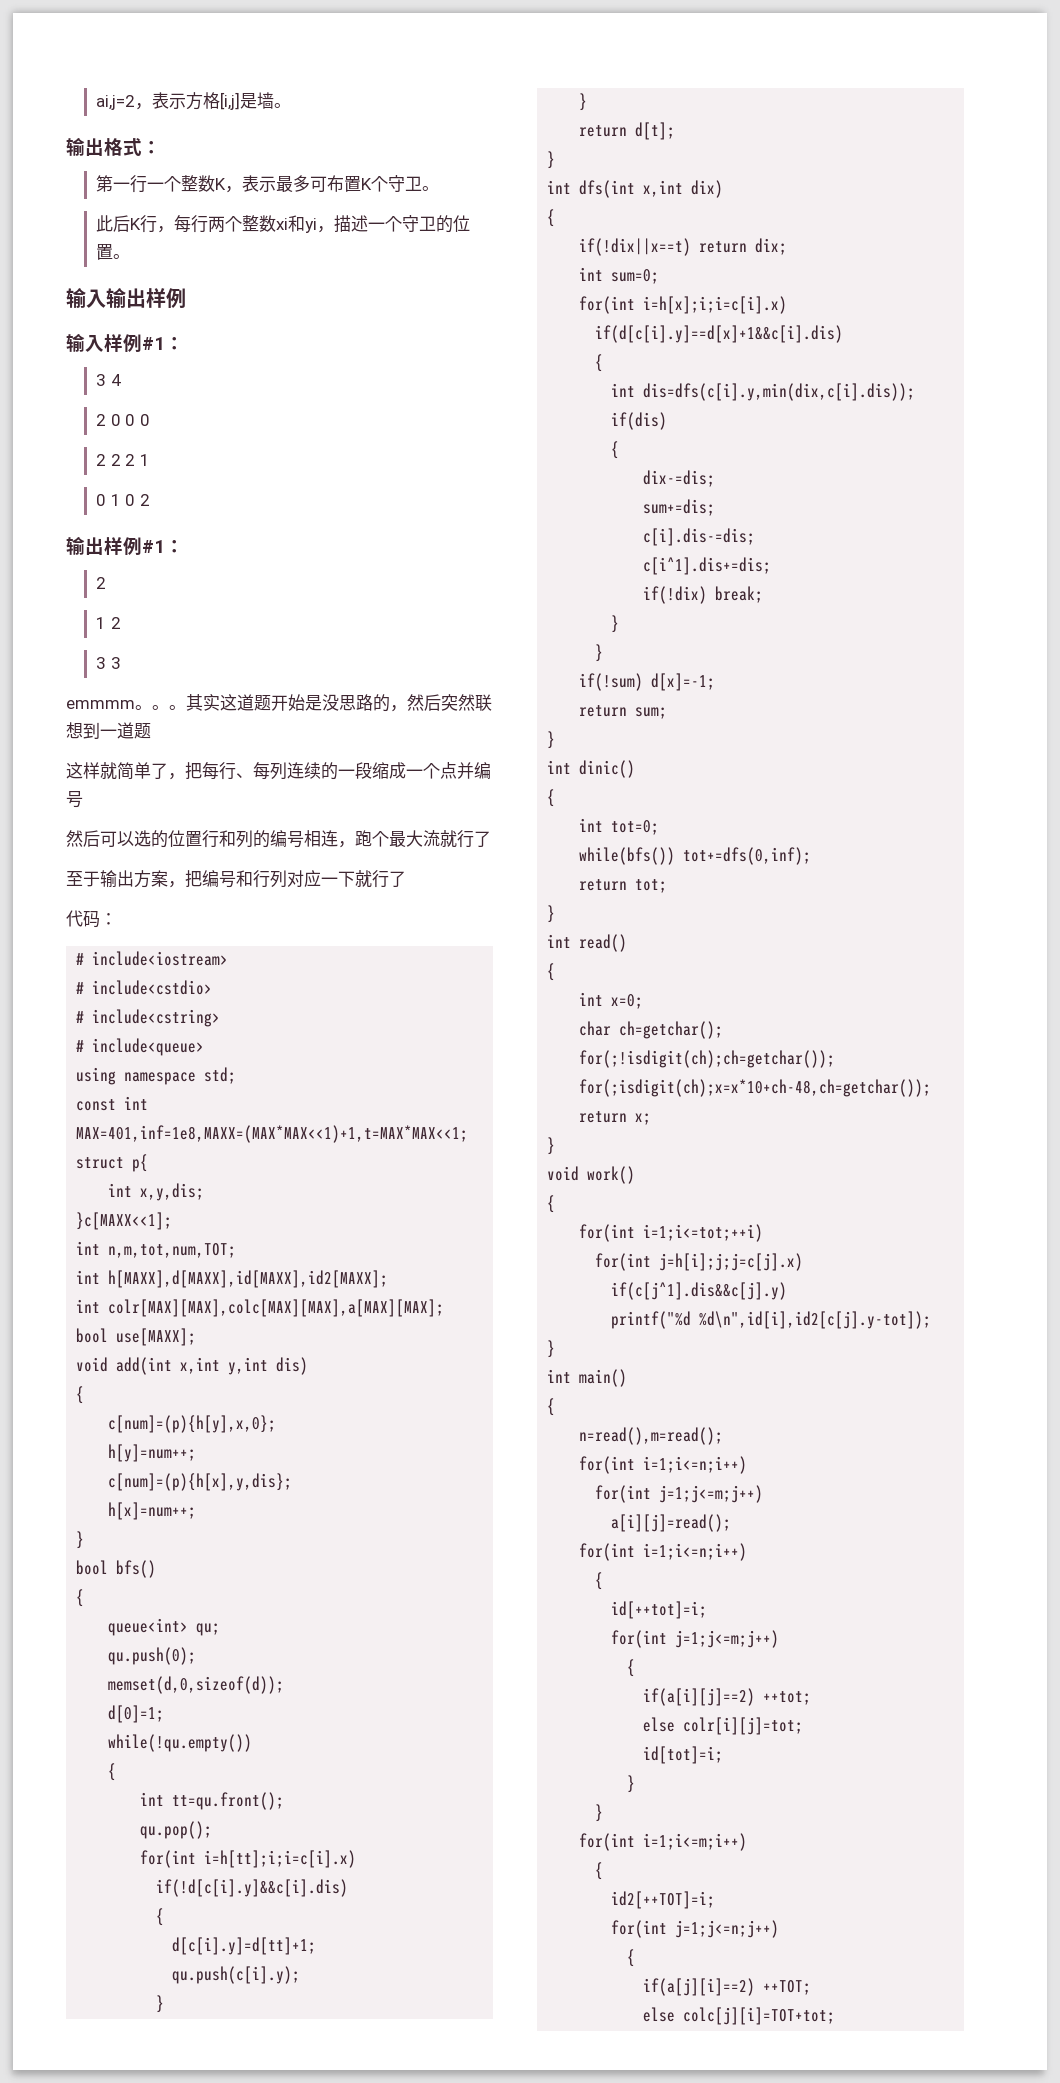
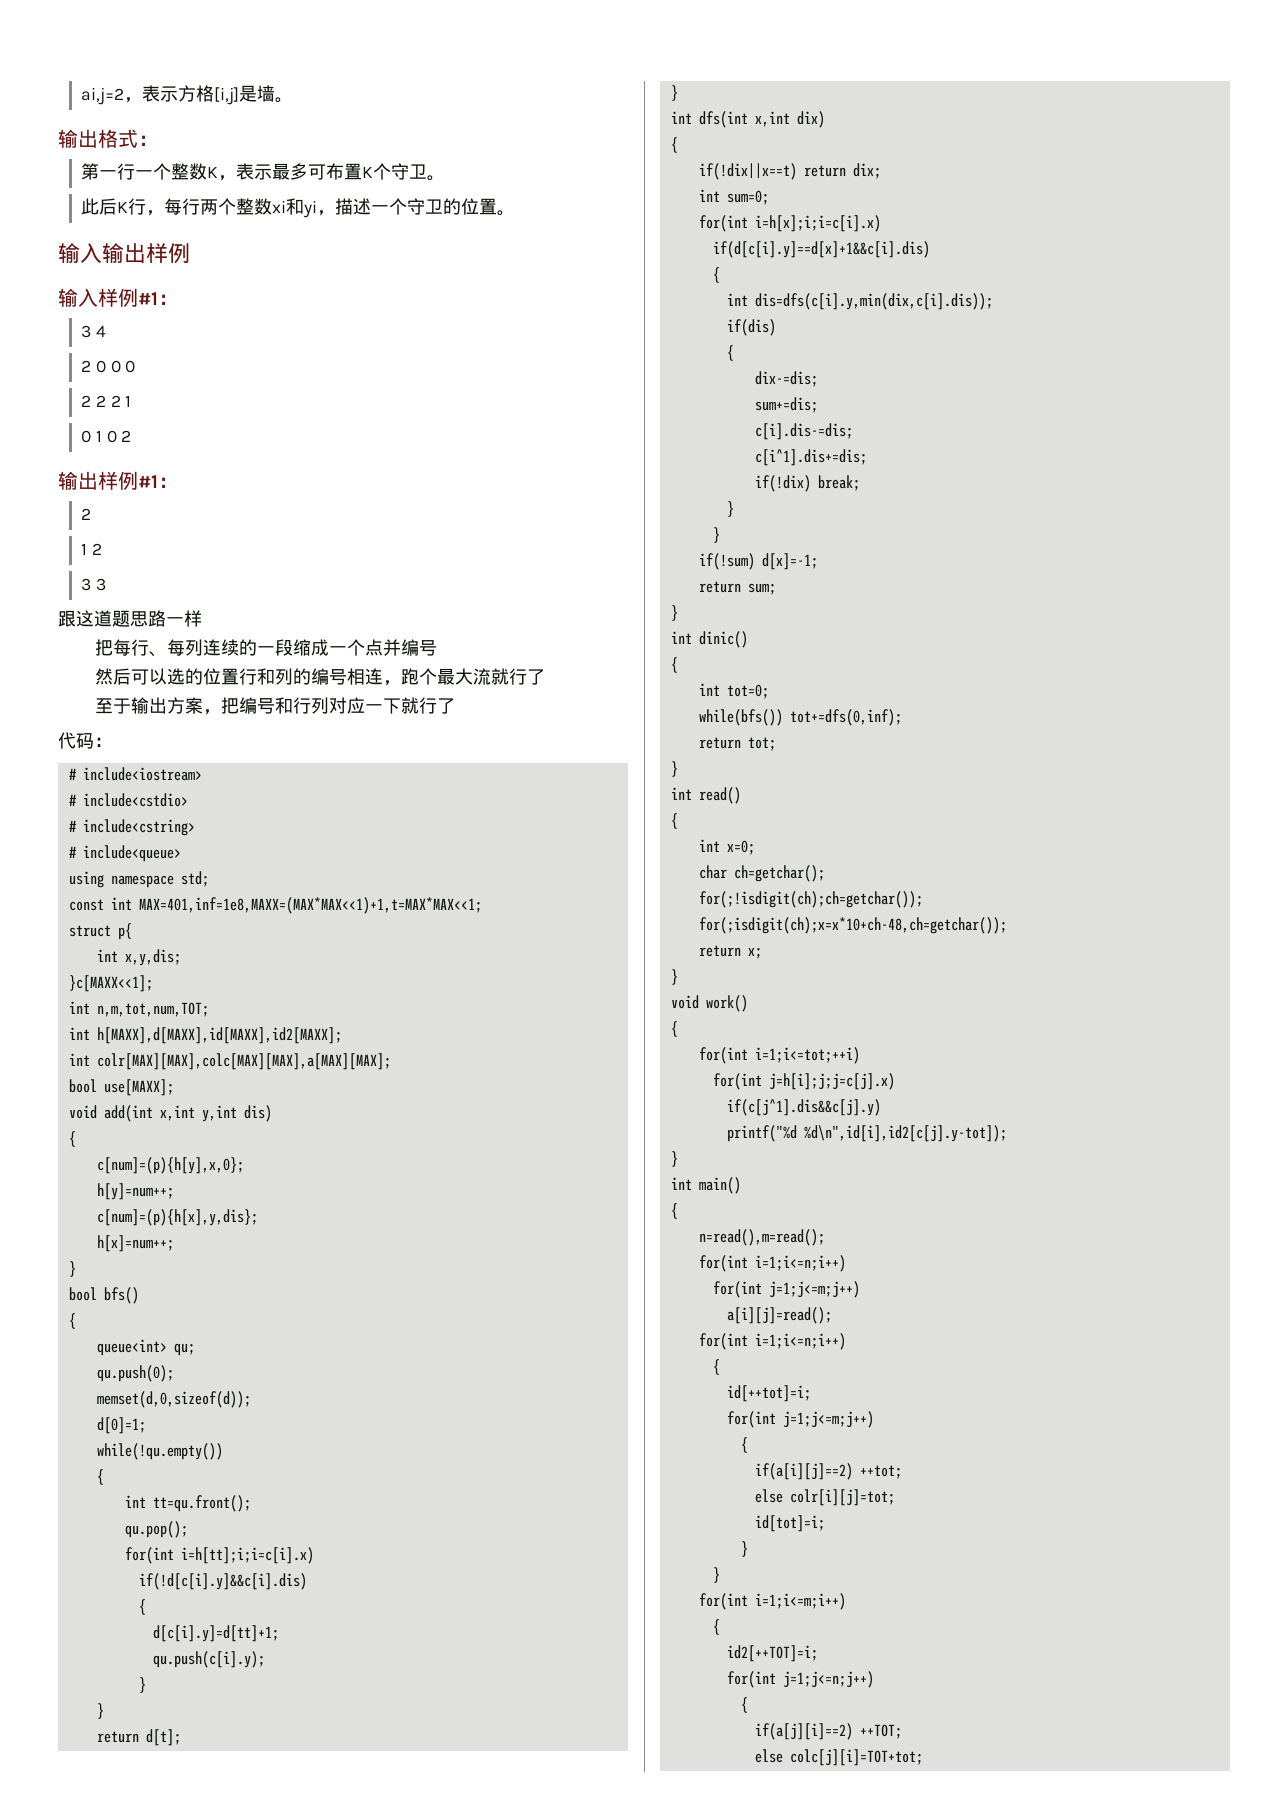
[66,694,492,712] [66,722,151,739] [66,762,185,780] emmmm。。。其实这道题开始是没思路的，然后突然联想到一道题 // 这样就简单了， -> [58,610,202,627] 跟这道题思路一样 //

